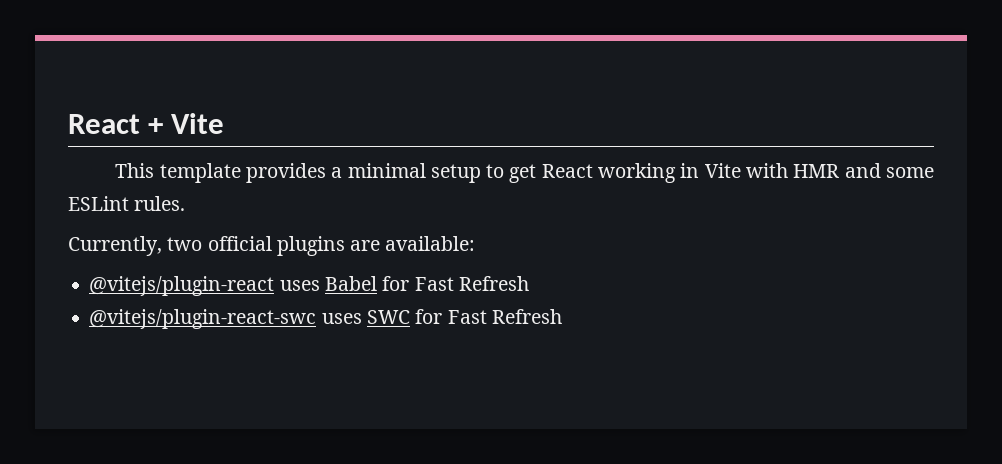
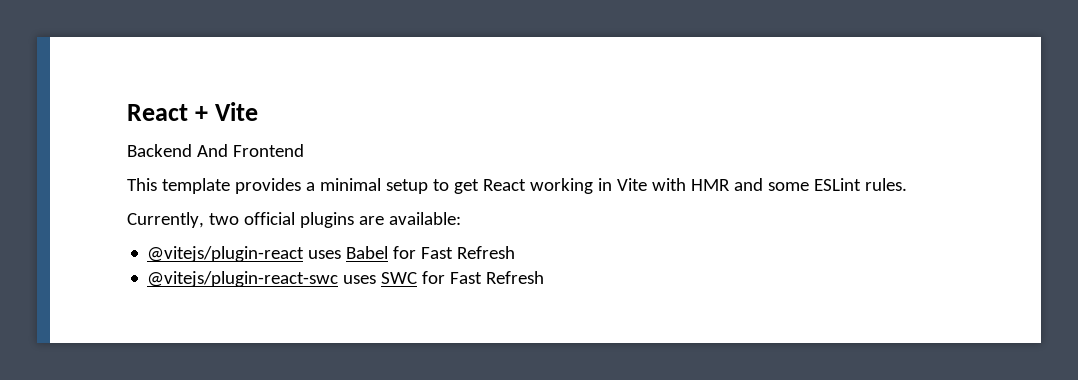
(225, 123) none -> [127,144,304,157] // Backend And Frontend

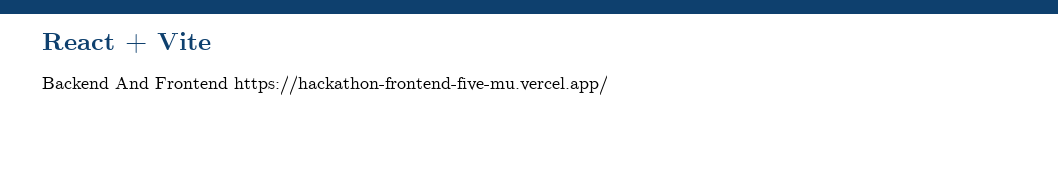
[127,178,907,194] [127,212,461,228] [147,246,516,262] [147,271,545,287] // This template provides a minimal setup to get React working in Vite with HMR and some ESLint rules. // Currently, two official plugins are available: // @vitejs/plugin-react uses Babel for Fast Refresh // @vitejs/plugin-react-swc uses SWC for Fast Refresh -> [234,75,608,96] https://hackathon-frontend-five-mu.vercel.app/

